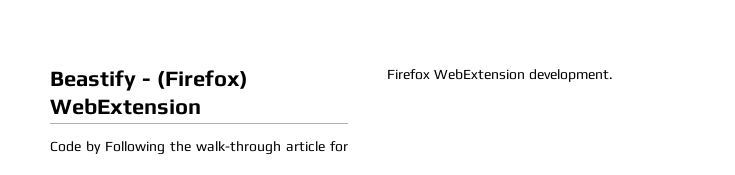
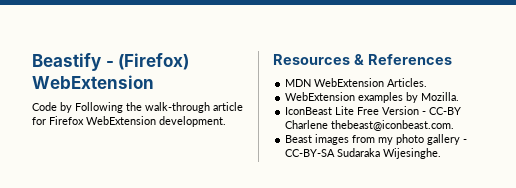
(613, 75) none -> [273,54,452,65] [285,78,428,87] [285,92,460,103] [285,106,462,115] [285,120,455,131] [285,134,468,145] [285,148,442,159] // Resources & References // MDN WebExtension Articles. // WebExtension examples by Mozilla. // IconBeast Lite Free Version - CC-BY Charlene thebeast@iconbeast.com. // Beast images from my photo gallery - CC-BY-SA Sudaraka Wijesinghe.

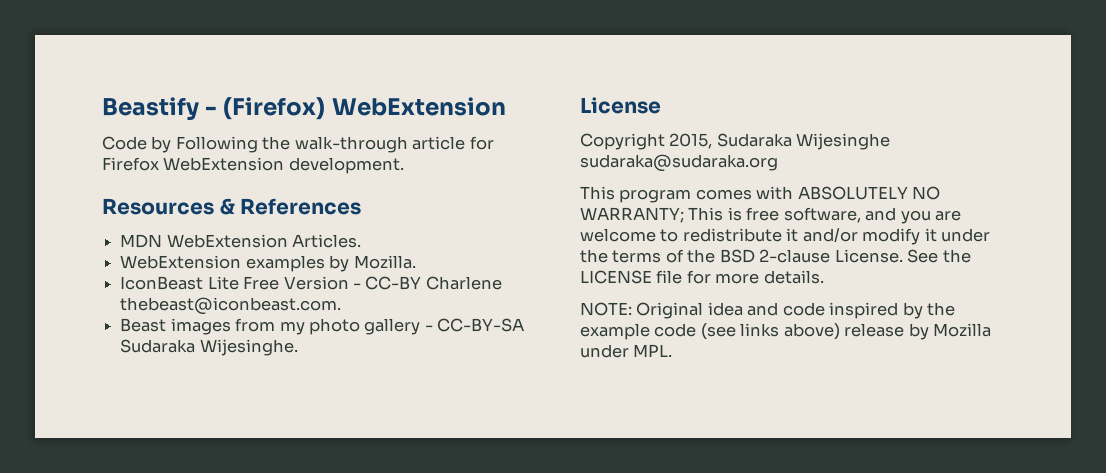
(442, 153) none -> [580,97,661,114] [580,133,891,150] [580,154,778,172] [580,186,941,203] [580,207,962,224] [580,228,991,245] [580,249,971,263] [580,270,824,284] [580,302,956,319] [580,323,992,340] [580,344,673,358] // License // Copyright 2015, Sudaraka Wijesinghe sudaraka@sudaraka.org // This program comes with ABSOLUTELY NO WARRANTY; This is free software, and you are welcome to redistribute it and/or modify it under the terms of the BSD 2-clause License. See the LICENSE file for more details. // NOTE: Original idea and code inspired by the example code (see links above) release by Mozilla under MPL.

